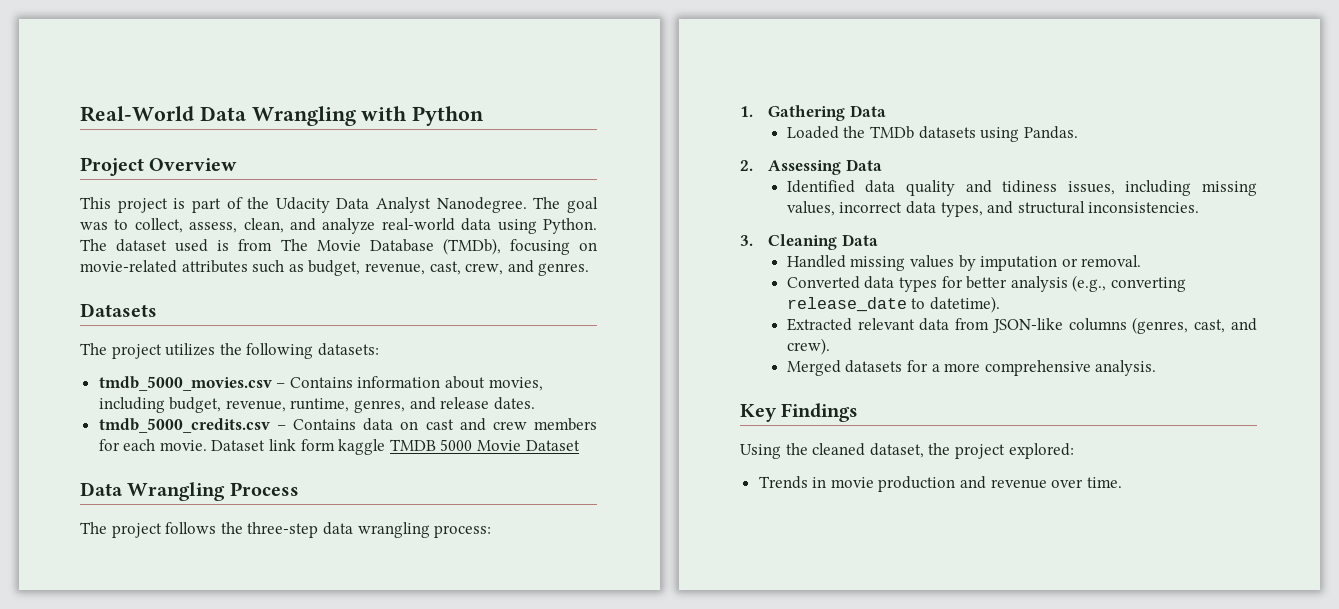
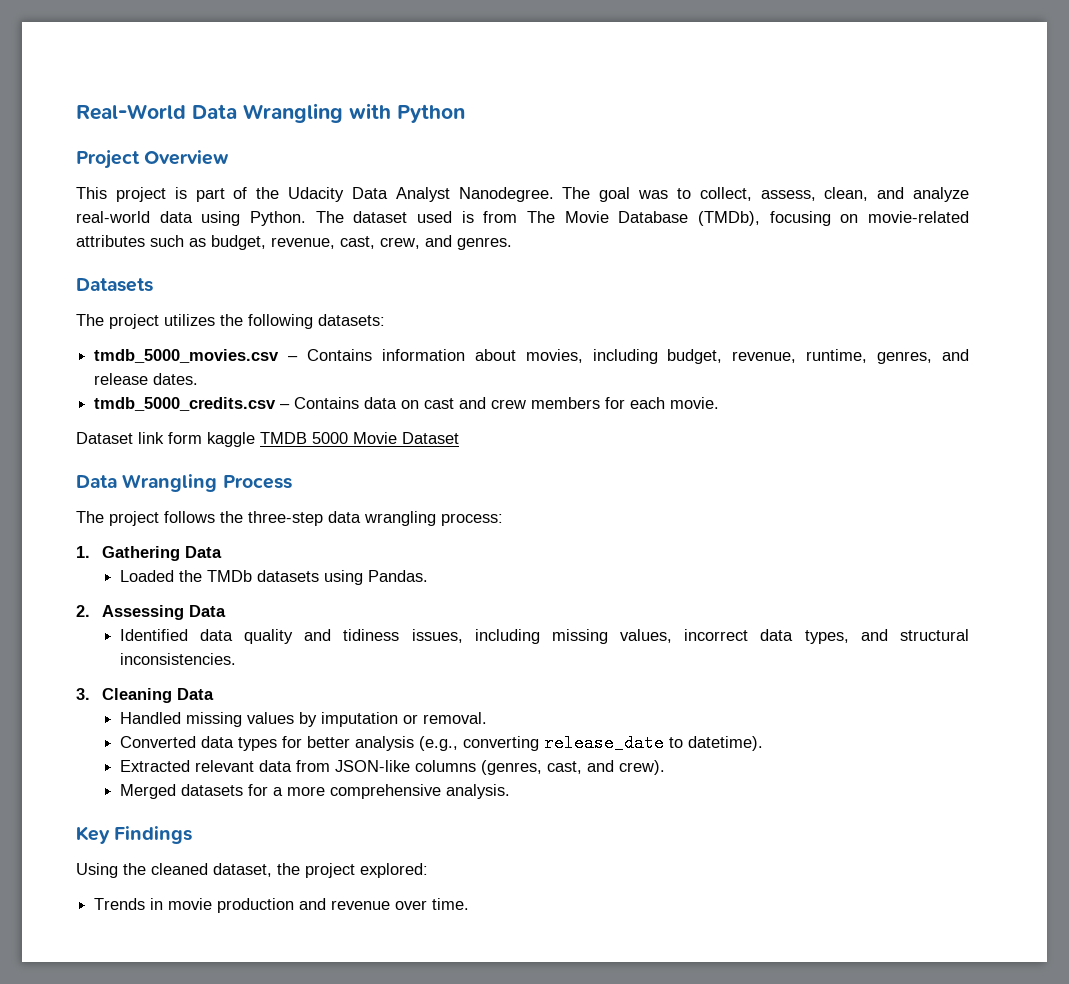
(207, 445) none -> (720, 403) //

